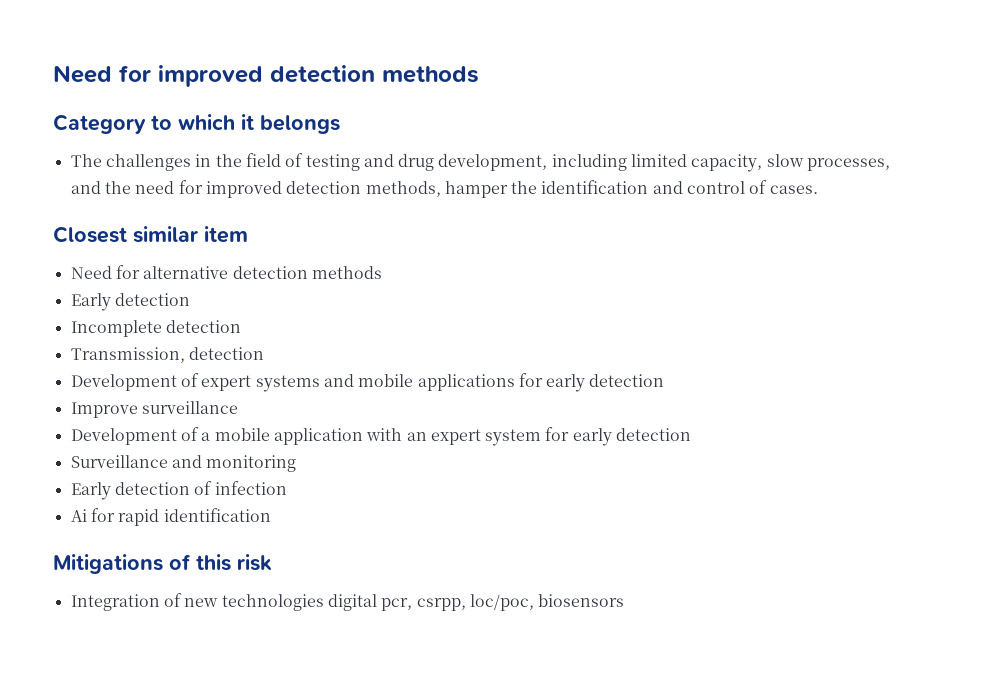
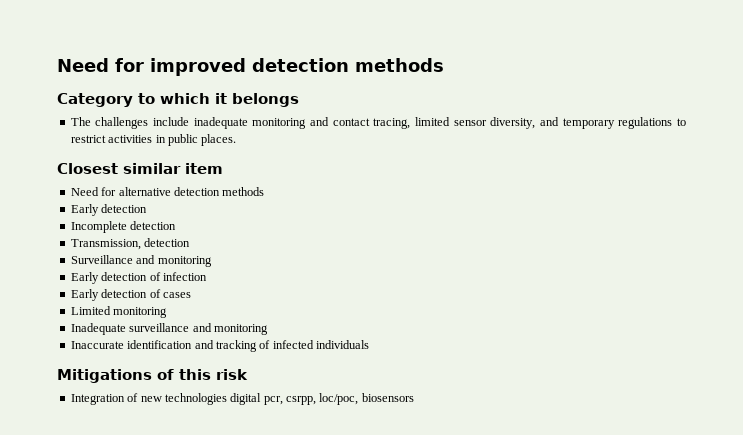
[195,153,891,172] [70,180,818,198] in the field of testing and drug development, including limited capacity, slow processes, and the need for improved detection methods, hamper the identification and control of cases. -> [153,117,686,129] [70,134,237,146] include inadequate monitoring and contact tracing, limited sensor diversity, and temporary regulations to restrict activities in public places.
[70,373,665,392] [70,401,238,418] [70,427,692,446] // Development of expert systems and mobile applications for early detection // Improve surveillance // Development of a mobile application with an expert system for early detection -> (191, 242) none
[70,508,271,526] Ai for rapid identification -> [70,289,191,301] [70,306,168,318] [70,323,268,335] [70,340,369,352] Early detection of cases // Limited monitoring // Inadequate surveillance and monitoring // Inaccurate identification and tracking of infected individuals

